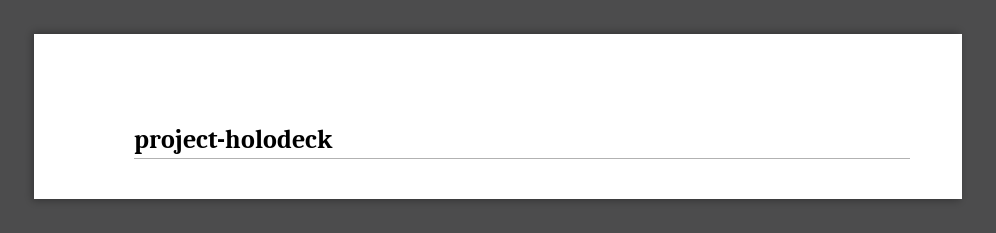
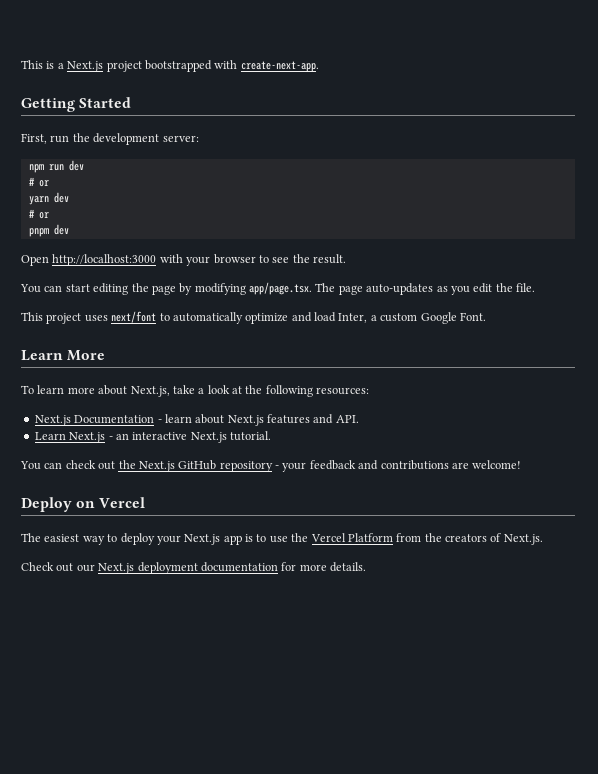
[134,129,333,154] project-holodeck -> [21,60,319,72] [21,97,132,112] [21,133,199,145] [28,160,84,173] [28,177,49,187] [28,192,69,205] [28,209,49,219] [28,224,69,237] [21,254,346,266] [20,282,535,295] [21,311,486,324] [21,350,106,361] [21,385,370,397] [34,414,359,426] [34,431,271,443] [20,460,522,472] [21,497,146,512] [21,533,543,545] [21,562,366,574] This is a Next.js project bootstrapped with create-next-app. // Getting Started // First, run the development server: // npm run dev // # or // yarn dev // # or // pnpm dev // Open http://localhost:3000 with your browser to see the result. // You can start editing the page by modifying app/page.tsx. The page auto-updates as you edit the file. // This project uses next/font to automatically optimize and load Inter, a custom Google Font. // Learn More // To learn more about Next.js, take a look at the following resources: // Next.js Documentation - learn about Next.js features and API. // Learn Next.js - an interactive Next.js tutorial. // You can check out the Next.js GitHub repository - your feedback and contributions are welcome! // Deploy on Vercel // The easiest way to deploy your Next.js app is to use the Vercel Platform from the creators of Next.js. // Check out our Next.js deployment documentation for more details.

